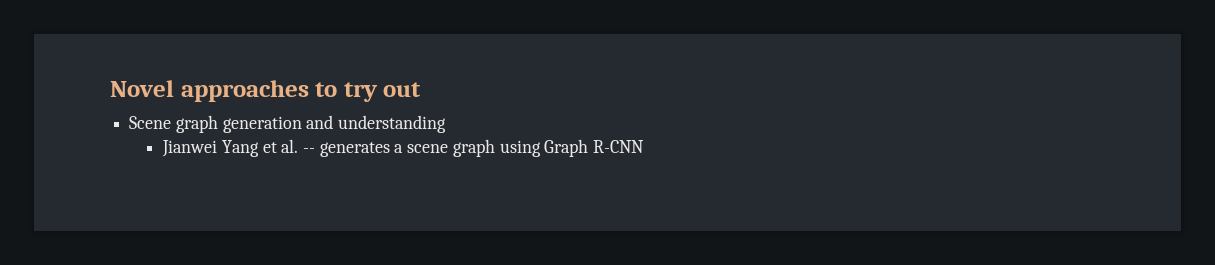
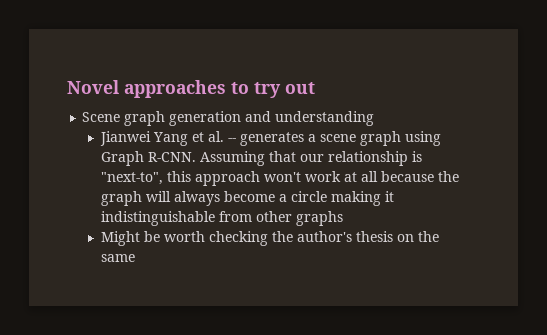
[593,140,645,153] R-CNN -> [147,151,422,166] [100,171,459,186] [100,191,394,206] [100,211,343,226] [100,231,439,246] [100,254,135,262] R-CNN. Assuming that our relationship is "next-to", this approach won't work at all because the graph will always become a circle making it indistinguishable from other graphs // Might be worth checking the author's thesis on the same

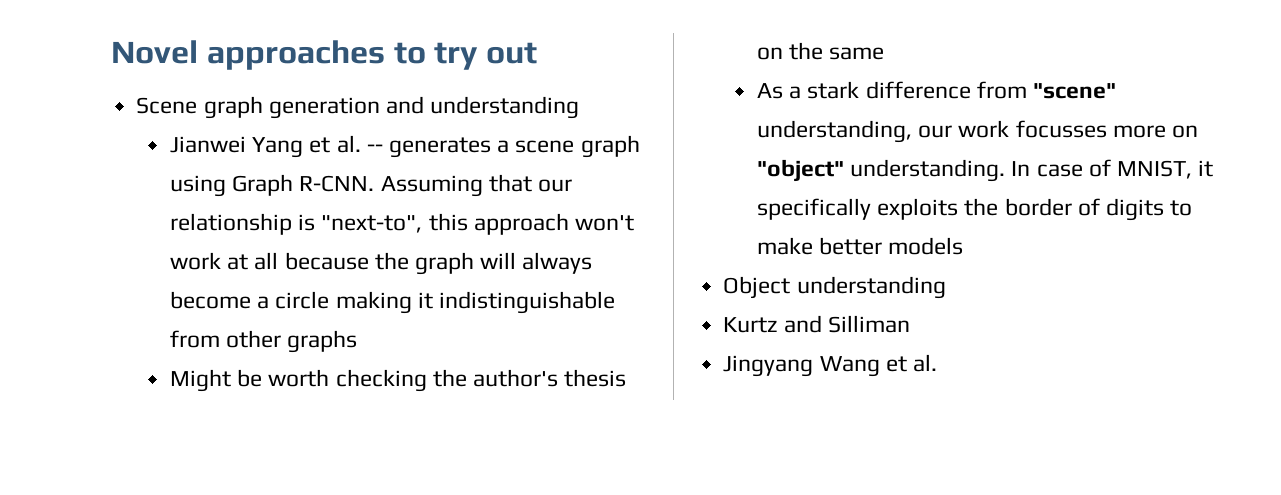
(135, 258) none -> [756,81,1117,99] [756,120,1199,143] [756,159,1214,182] [756,198,1193,221] [756,237,964,255] [723,276,946,299] [723,315,910,333] [723,354,937,377] // As a stark difference from "scene" understanding, our work focusses more on "object" understanding. In case of MNIST, it specifically exploits the border of digits to make better models // Object understanding // Kurtz and Silliman // Jingyang Wang et al.

